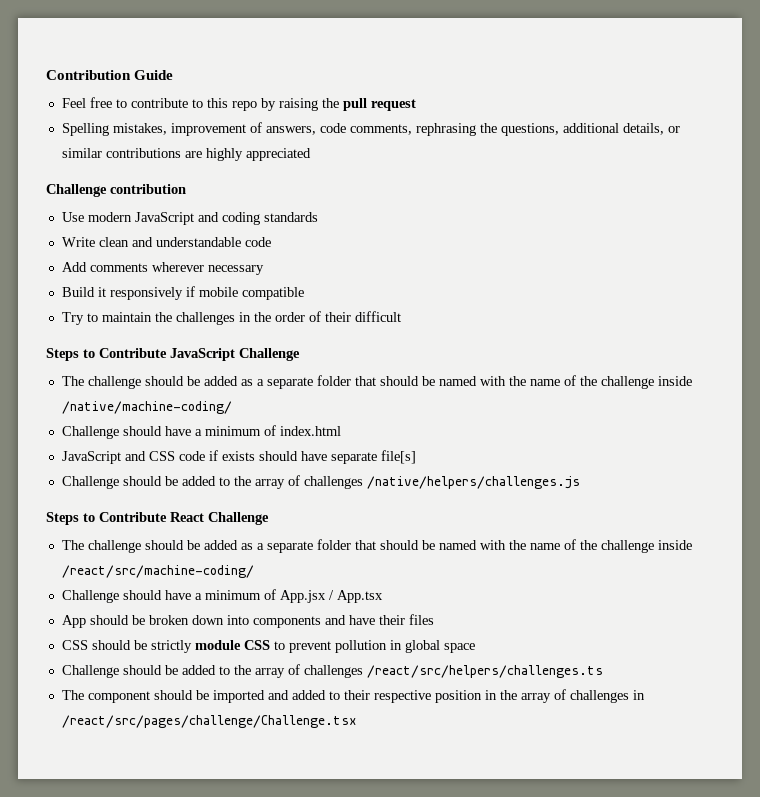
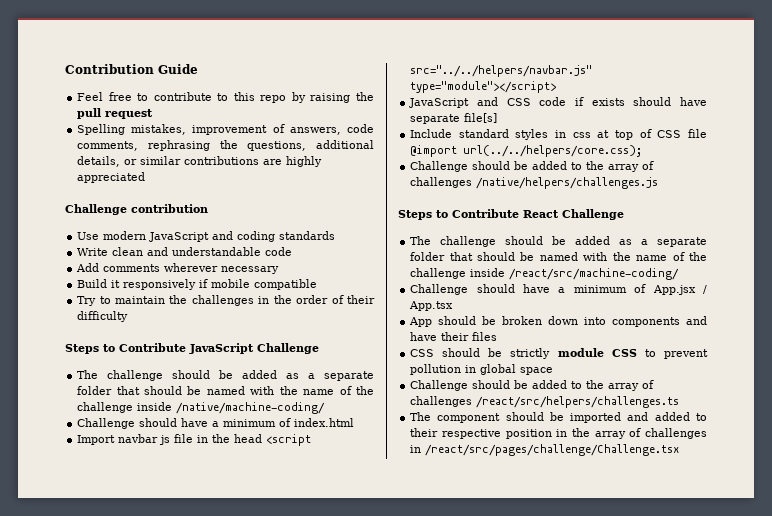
[354,311,401,322] difficult -> [77,311,129,322] difficulty
(341, 431) none -> [77,434,312,446] [410,65,593,77] [410,81,557,93] // Import navbar js file in the head <script src="../../helpers/navbar.js" type="module"></script>
(416, 457) none -> [410,129,707,140] [410,145,643,157] // Include standard styles in css at top of CSS file @import url(../../helpers/core.css);

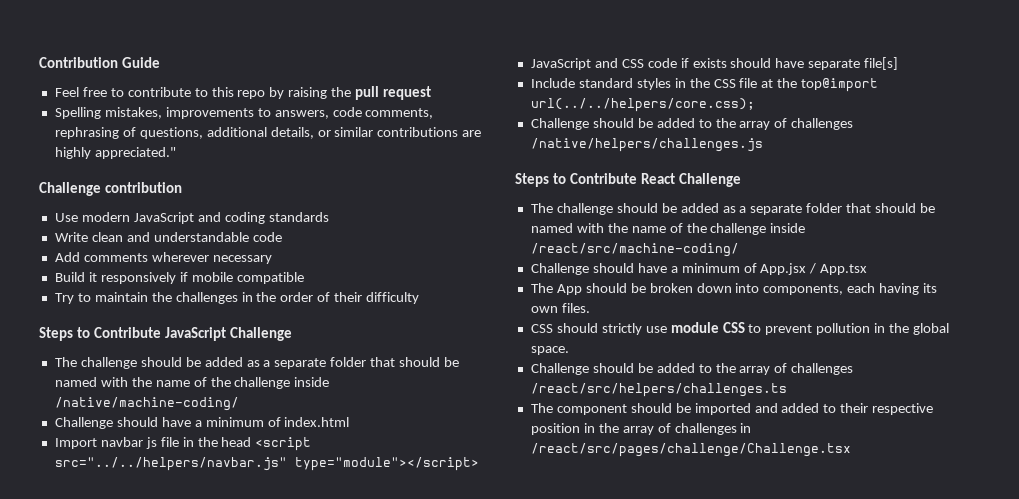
[192,124,285,135] improvement of -> [165,107,271,119] improvements to
[219,140,238,149] the -> [122,127,136,137] of
[77,172,146,183] appreciated -> [94,147,176,159] appreciated."
[572,129,707,140] [410,145,458,157] css at top of CSS file @import -> [689,78,879,92] the CSS file at the top@import
(454, 306) none -> [530,283,553,293] The
[612,316,707,327] [410,332,498,341] components and have their files -> [763,283,938,295] [530,303,590,313] components, each having its own files.
[488,348,551,359] be strictly -> [601,323,667,335] strictly use
[480,364,554,375] global space -> [889,323,950,335] [530,346,569,355] the global space.

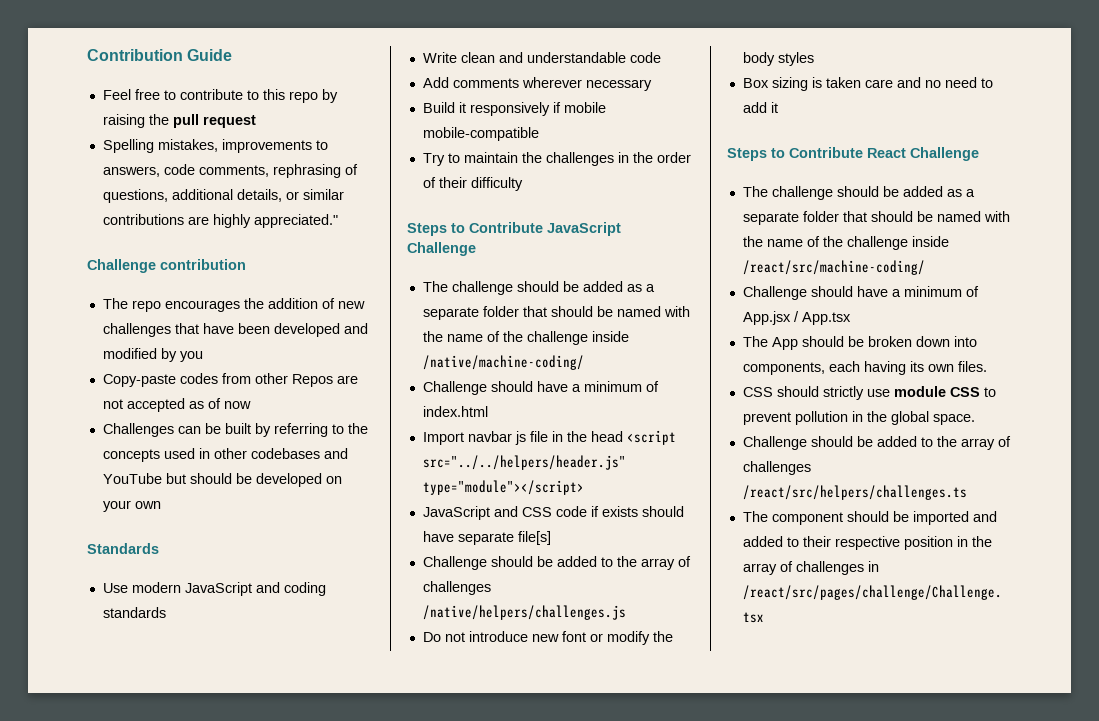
(182, 187) none -> [102,298,365,312] [102,323,368,337] [102,348,203,362] [102,373,358,387] [102,398,251,412] [102,423,368,437] [102,448,348,462] [102,473,342,487] [102,500,161,512] [87,543,159,554] // The repo encourages the addition of new challenges that have been developed and modified by you // Copy-paste codes from other Repos are not accepted as of now // Challenges can be built by referring to the concepts used in other codebases and YouTube but should be developed on your own // Standards
[236,272,304,284] compatible -> [422,127,539,141] mobile-compatible
[54,457,287,471] src="../../helpers/navbar.js" -> [422,455,626,470] src="../../helpers/header.js"
[530,78,879,92] [530,98,755,112] // Include standard styles in the CSS file at the top@import url(../../helpers/core.css); -> (551, 538) none
(763, 145) none -> [422,631,673,645] [742,52,814,66] [742,77,993,91] [742,102,778,113] // Do not introduce new font or modify the body styles // Box sizing is taken care and no need to add it

